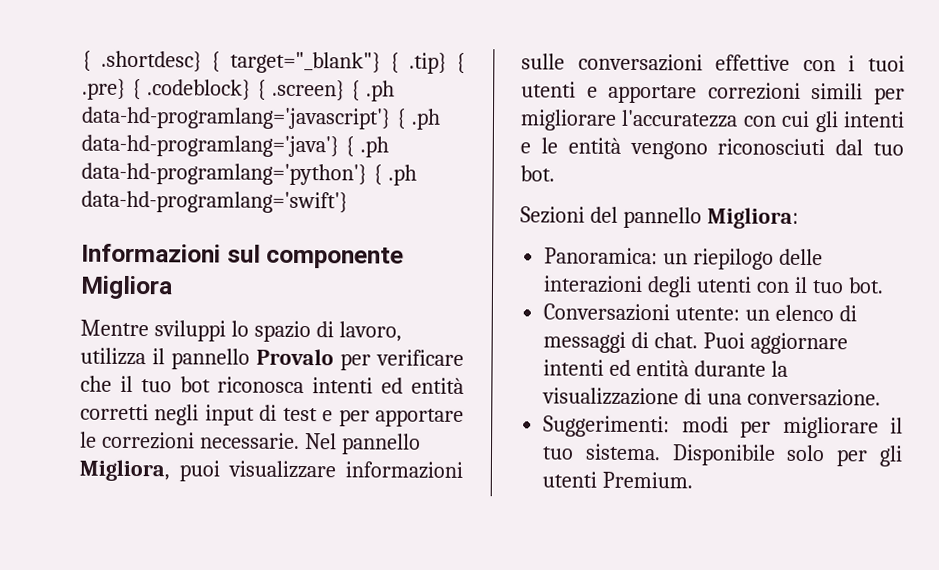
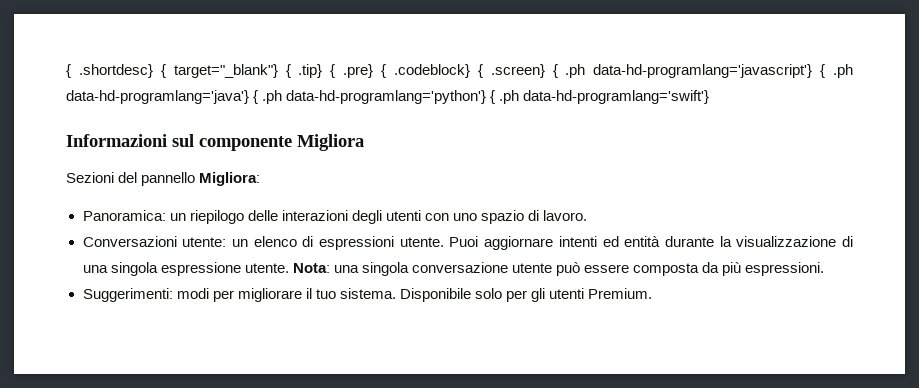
[80,319,402,343] [80,347,464,371] [80,375,464,394] [80,403,465,427] [80,431,421,455] [79,459,463,482] [521,53,905,72] [521,81,905,105] [520,109,905,133] [520,137,904,160] [520,165,555,182] // Mentre sviluppi lo spazio di lavoro, utilizza il pannello Provalo per verificare che il tuo bot riconosca intenti ed entità corretti negli input di test e per apportare le correzioni necessarie. Nel pannello Migliora, puoi visualizzare informazioni sulle conversazioni effettive con i tuoi utenti e apportare correzioni simili per migliorare l'accuratezza con cui gli intenti e le entità vengono riconosciuti dal tuo bot. -> (364, 142) none
[793,276,884,294] il tuo bot. -> [452,210,588,224] uno spazio di lavoro.
[543,331,699,353] messaggi di chat. -> [318,236,444,250] espressioni utente.
[747,388,882,407] conversazione. -> [110,262,825,276] singola espressione utente. Nota: una singola conversazione utente può essere composta da più espressioni.

